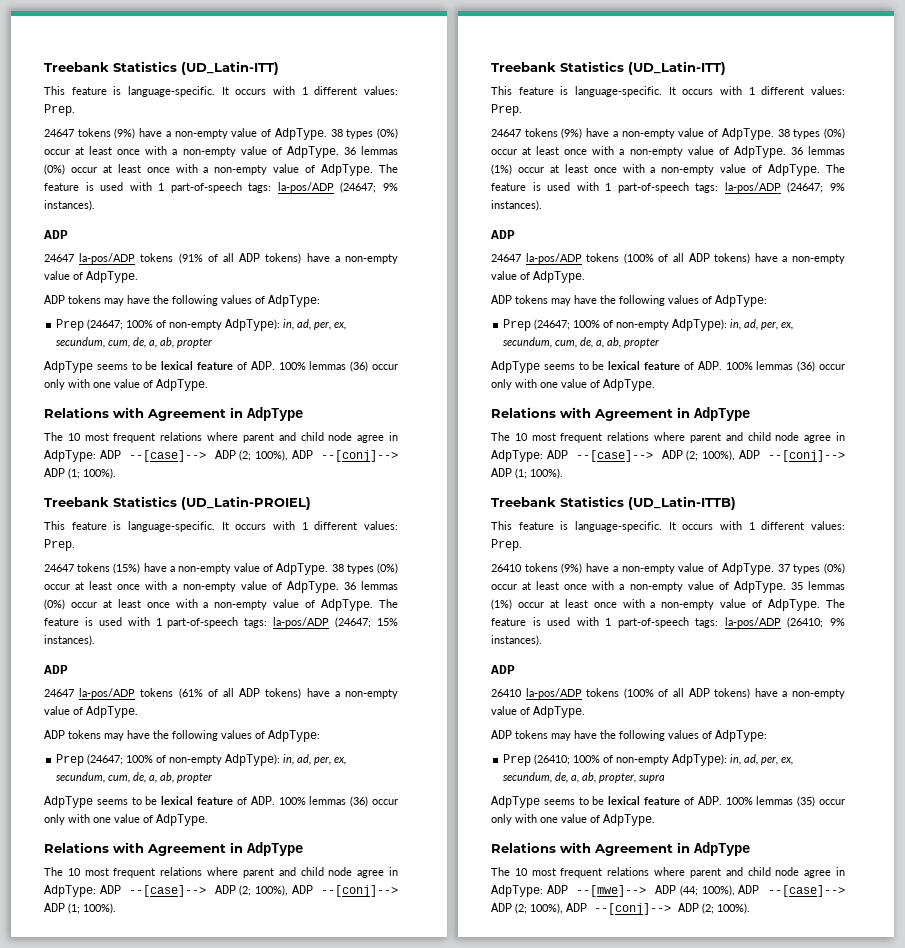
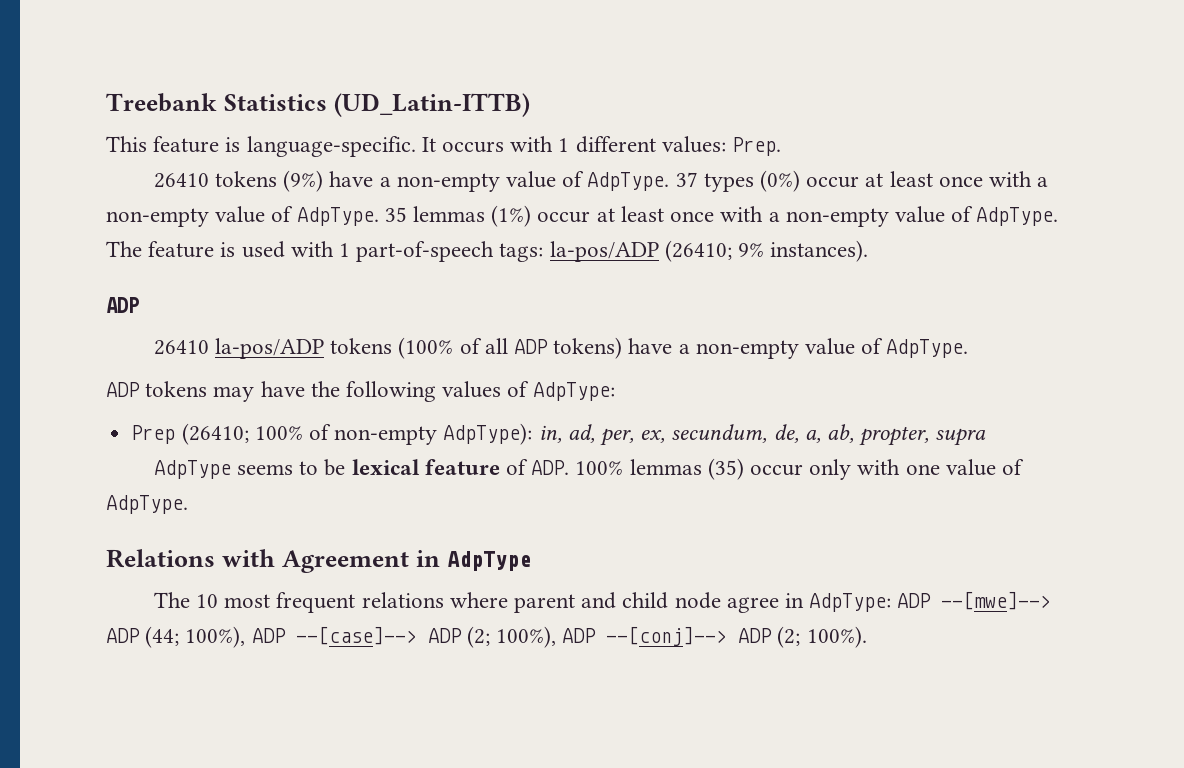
[44,61,279,75] [44,86,398,97] [44,104,75,116] [44,128,399,140] [44,146,398,158] [44,164,399,176] [44,182,398,193] [44,200,95,211] [44,230,68,239] [44,253,398,264] [44,271,138,283] [44,295,320,307] [56,319,347,331] [56,337,213,348] [44,361,398,373] [44,379,208,391] [44,407,303,421] [44,432,398,443] [44,450,398,462] [44,468,116,479] [44,496,311,510] [44,521,398,532] [44,539,75,551] [44,563,399,575] [44,581,398,593] [44,599,399,611] [44,617,398,628] [44,635,95,646] [44,665,68,674] [44,688,398,699] [44,706,138,718] [44,730,320,742] [56,754,347,766] [56,772,213,783] [44,796,398,808] [44,814,208,826] [44,842,303,856] [44,867,398,878] [44,885,398,897] [44,903,116,914] [491,61,726,75] [491,86,845,97] [491,104,522,116] [491,128,845,140] [491,146,845,158] [491,164,845,176] [491,182,845,193] [491,200,542,211] [491,230,515,239] [491,253,845,264] [491,271,585,283] [491,295,767,307] [503,319,794,331] [503,337,660,348] [491,361,845,373] [491,379,655,391] [491,407,750,421] [491,432,845,443] [491,450,845,462] [491,468,563,479] [491,496,624,507] Treebank Statistics (UD_Latin-ITT) // This feature is language-specific. It occurs with 1 different values: Prep. // 24647 tokens (9%) have a non-empty value of AdpType. 38 types (0%) occur at least once with a non-empty value of AdpType. 36 lemmas (0%) occur at least once with a non-empty value of AdpType. The feature is used with 1 part-of-speech tags: la-pos/ADP (24647; 9% instances). // ADP // 24647 la-pos/ADP tokens (91% of all ADP tokens) have a non-empty value of AdpType. // ADP tokens may have the following values of AdpType: // Prep (24647; 100% of non-empty AdpType): in, ad, per, ex, secundum, cum, de, a, ab, propter // AdpType seems to be lexical feature of ADP. 100% lemmas (36) occur only with one value of AdpType. // Relations with Agreement in AdpType // The 10 most frequent relations where parent and child node agree in AdpType: ADP --[case]--> ADP (2; 100%), ADP --[conj]--> ADP (1; 100%). // Treebank Statistics (UD_Latin-PROIEL) // This feature is language-specific. It occurs with 1 different values: Prep. // 24647 tokens (15%) have a non-empty value of AdpType. 38 types (0%) occur at least once with a non-empty value of AdpType. 36 lemmas (0%) occur at least once with a non-empty value of AdpType. The feature is used with 1 part-of-speech tags: la-pos/ADP (24647; 15% instances). // ADP // 24647 la-pos/ADP tokens (61% of all ADP tokens) have a non-empty value of AdpType. // ADP tokens may have the following values of AdpType: // Prep (24647; 100% of non-empty AdpType): in, ad, per, ex, secundum, cum, de, a, ab, propter // AdpType seems to be lexical feature of ADP. 100% lemmas (36) occur only with one value of AdpType. // Relations with Agreement in AdpType // The 10 most frequent relations where parent and child node agree in AdpType: ADP --[case]--> ADP (2; 100%), ADP --[conj]--> ADP (1; 100%). // Treebank Statistics (UD_Latin-ITT) // This feature is language-specific. It occurs with 1 different values: Prep. // 24647 tokens (9%) have a non-empty value of AdpType. 38 types (0%) occur at least once with a non-empty value of AdpType. 36 lemmas (1%) occur at least once with a non-empty value of AdpType. The feature is used with 1 part-of-speech tags: la-pos/ADP (24647; 9% instances). // ADP // 24647 la-pos/ADP tokens (100% of all ADP tokens) have a non-empty value of AdpType. // ADP tokens may have the following values of AdpType: // Prep (24647; 100% of non-empty AdpType): in, ad, per, ex, secundum, cum, de, a, ab, propter // AdpType seems to be lexical feature of ADP. 100% lemmas (36) occur only with one value of AdpType. // Relations with Agreement in AdpType // The 10 most frequent relations where parent and child node agree in AdpType: ADP --[case]--> ADP (2; 100%), ADP --[conj]--> ADP (1; 100%). // Treebank Statistics -> [106,93,327,112] Treebank Statistics

